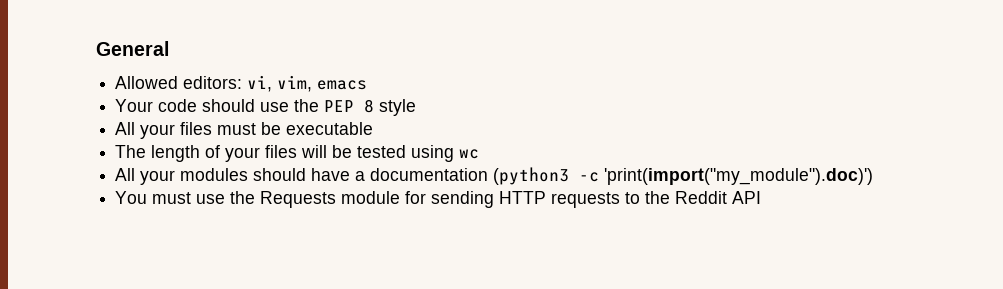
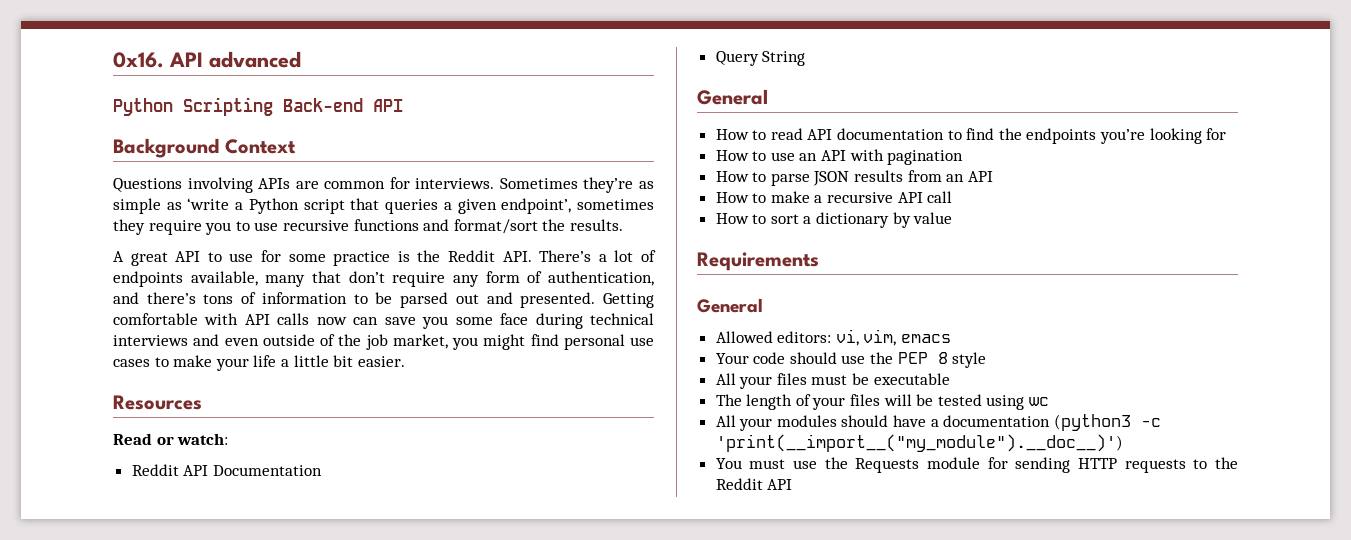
(96, 48) none -> [113,51,301,68] [113,97,403,116] [113,138,296,158] [113,177,654,193] [113,198,654,214] [113,219,623,235] [113,250,657,266] [113,271,654,287] [113,292,654,308] [113,313,654,329] [113,334,654,350] [113,355,405,371] [113,395,202,410] [113,433,229,445] [131,464,322,476] [715,51,806,66] [697,89,768,105] [715,128,1227,144] [715,149,964,165] [715,170,993,186] [715,191,953,203] [715,212,953,228] [697,252,819,271] 0x16. API advanced // Python Scripting Back-end API // Background Context // Questions involving APIs are common for interviews. Sometimes they’re as simple as ‘write a Python script that queries a given endpoint’, sometimes they require you to use recursive functions and format/sort the results. // A great API to use for some practice is the Reddit API. There’s a lot of endpoints available, many that don’t require any form of authentication, and there’s tons of information to be parsed out and presented. Getting comfortable with API calls now can save you some face during technical interviews and even outside of the job market, you might find personal use cases to make your life a little bit easier. // Resources // Read or watch: // Reddit API Documentation // Query String // General // How to read API documentation to find the endpoints you’re looking for // How to use an API with pagination // How to parse JSON results from an API // How to make a recursive API call // How to sort a dictionary by value // Requirements //
[604,168,874,185] 'print(import("my_module").doc)') -> [715,434,1123,452] 'print(__import__("my_module").__doc__)')

